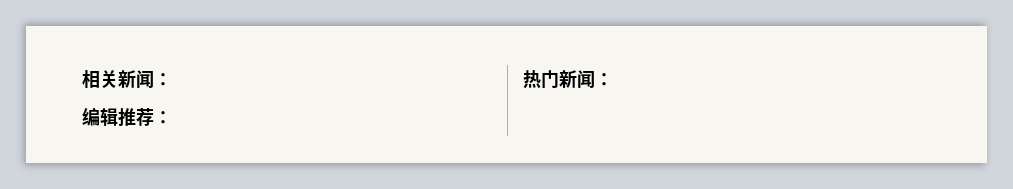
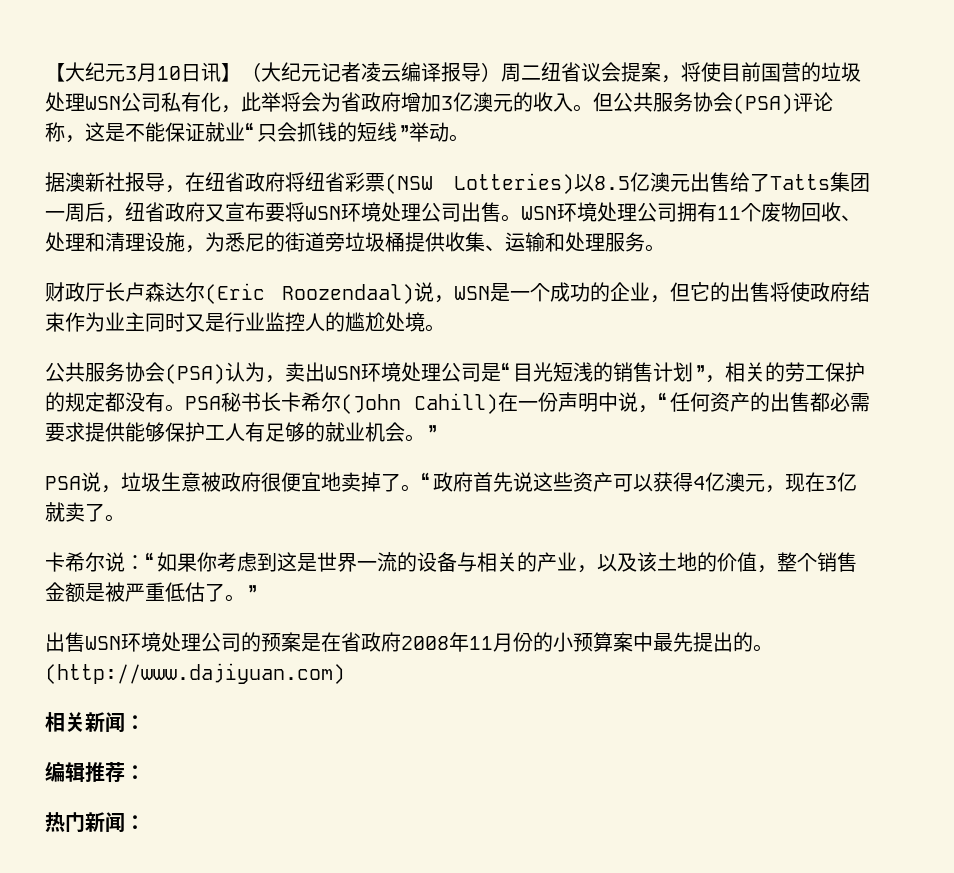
(82, 79) none -> [45,62,861,83] [45,92,833,114] [45,122,469,143] [45,172,870,194] [45,202,861,223] [45,232,665,253] [45,282,870,304] [45,312,445,332] [45,362,865,384] [45,392,870,414] [45,422,437,442] [45,472,857,493] [45,502,125,522] [45,552,857,573] [45,582,257,602] [45,632,773,652] [45,663,345,684] 【大纪元3月10日讯】（大纪元记者凌云编译报导）周二纽省议会提案，将使目前国营的垃圾处理WSN公司私有化，此举将会为省政府增加3亿澳元的收入。但公共服务协会(PSA)评论称，这是不能保证就业“只会抓钱的短线”举动。 // 据澳新社报导，在纽省政府将纽省彩票(NSW Lotteries)以8.5亿澳元出售给了Tatts集团一周后，纽省政府又宣布要将WSN环境处理公司出售。WSN环境处理公司拥有11个废物回收、处理和清理设施，为悉尼的街道旁垃圾桶提供收集、运输和处理服务。 // 财政厅长卢森达尔(Eric Roozendaal)说，WSN是一个成功的企业，但它的出售将使政府结束作为业主同时又是行业监控人的尴尬处境。 // 公共服务协会(PSA)认为，卖出WSN环境处理公司是“目光短浅的销售计划”，相关的劳工保护的规定都没有。PSA秘书长卡希尔(John Cahill)在一份声明中说，“任何资产的出售都必需要求提供能够保护工人有足够的就业机会。” // PSA说，垃圾生意被政府很便宜地卖掉了。“政府首先说这些资产可以获得4亿澳元，现在3亿就卖了。 // 卡希尔说：“如果你考虑到这是世界一流的设备与相关的产业，以及该土地的价值，整个销售金额是被严重低估了。” // 出售WSN环境处理公司的预案是在省政府2008年11月份的小预算案中最先提出的。(http://www.dajiyuan.com) //

